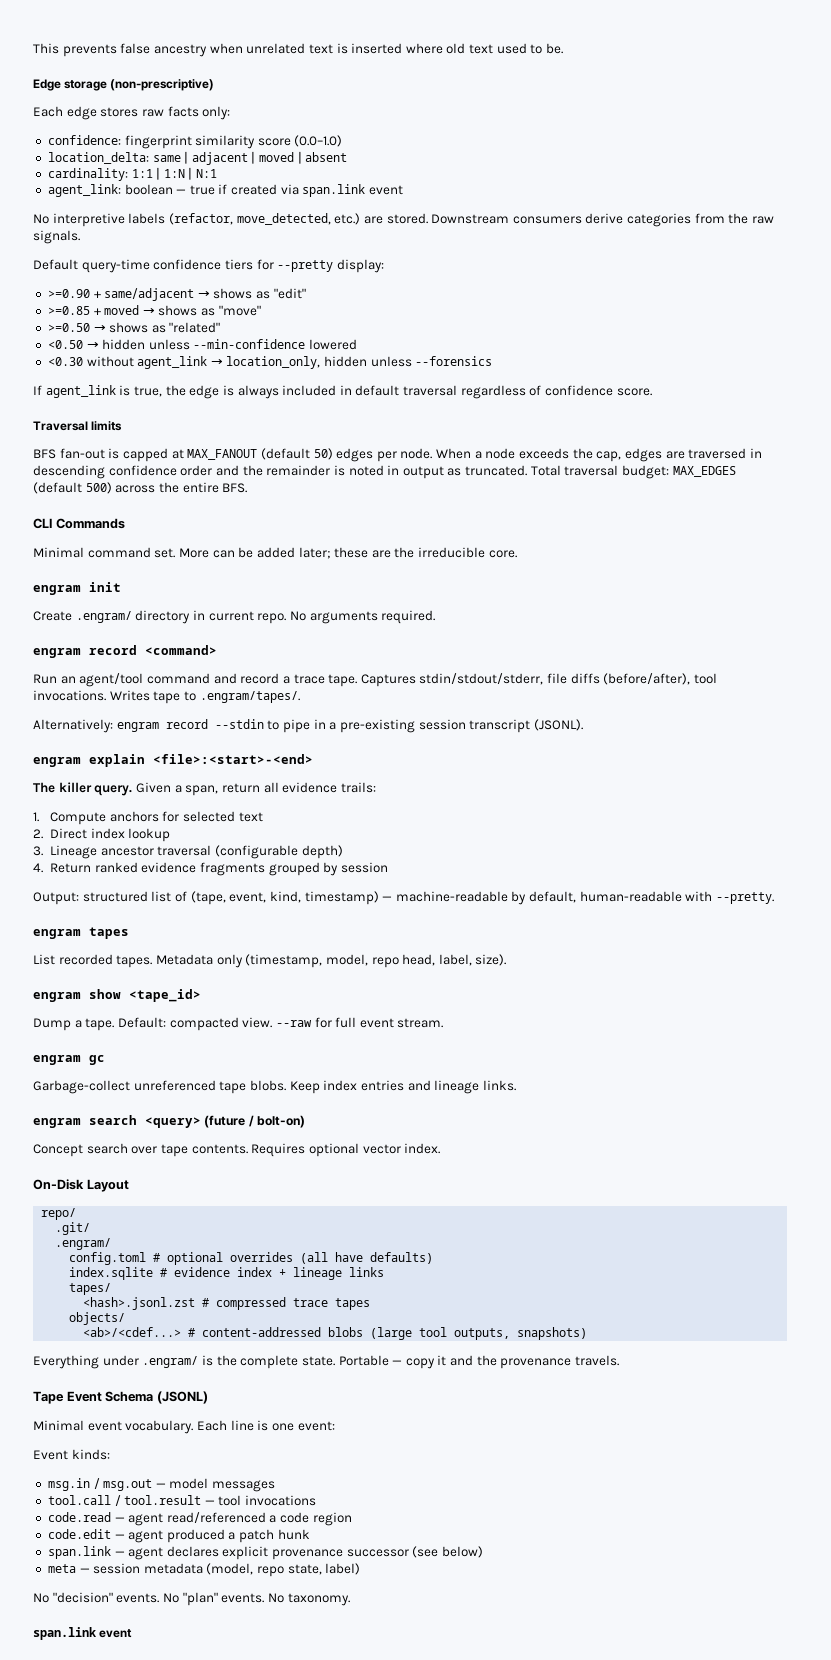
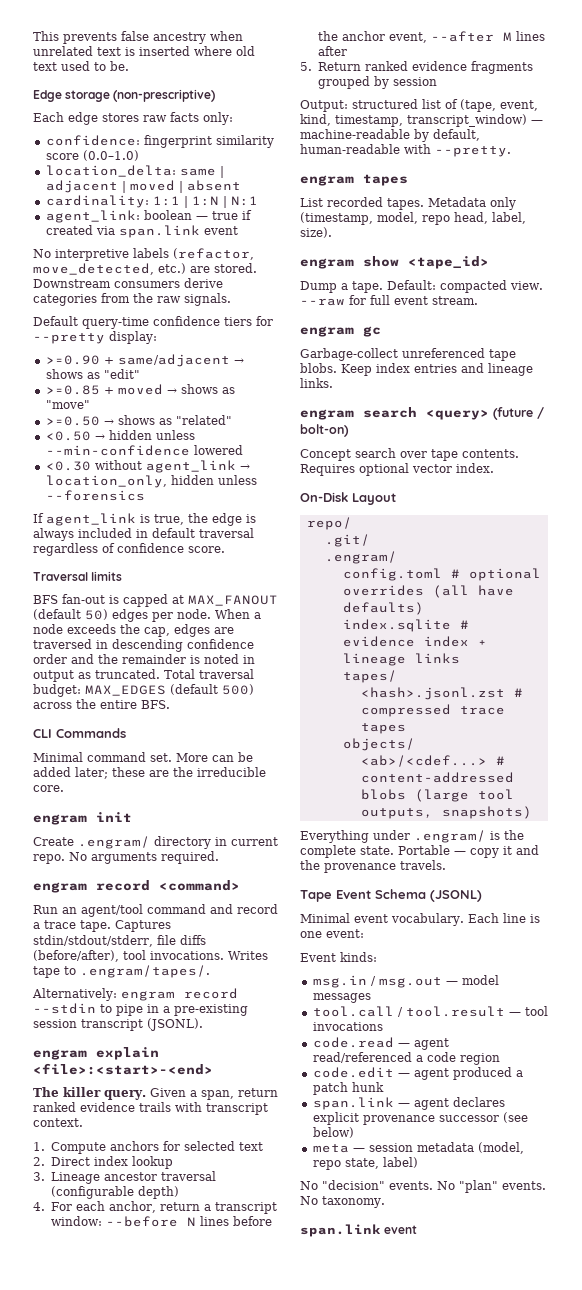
[263,782,376,793] all evidence trails: -> [33,1102,268,1115] [33,1118,83,1127] ranked evidence trails with transcript context.
(43, 868) none -> [50,1201,277,1214] [50,1216,272,1227] [317,31,545,43] [317,46,347,56] [300,62,312,71] For each anchor, return a transcript window: --before N lines before the anchor event, --after M lines after // 5.
[304,891,379,905] timestamp) -> [335,114,527,127] timestamp, transcript_window)

